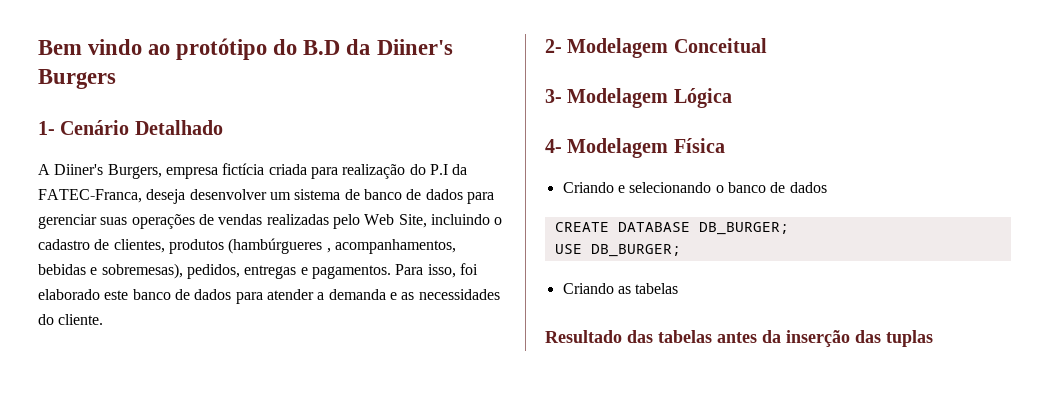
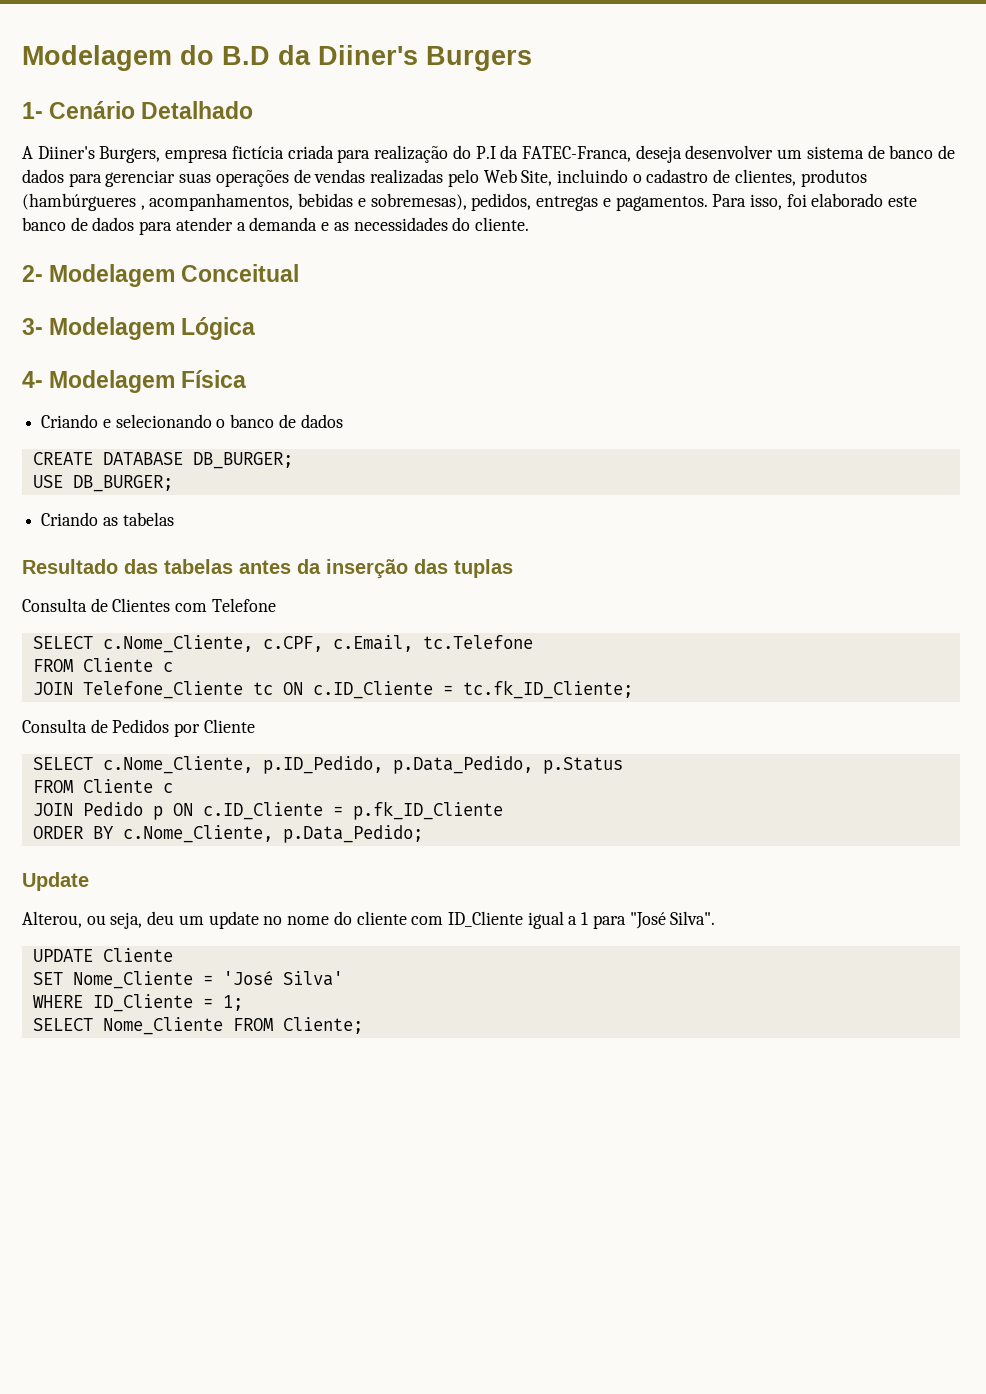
[38,38,268,60] Bem vindo ao protótipo -> [22,45,172,71] Modelagem
(933, 338) none -> [22,598,276,612] [32,635,533,653] [32,658,173,672] [32,680,633,699] [22,719,255,737] [32,756,623,774] [32,779,173,793] [32,801,503,820] [32,825,423,843] [22,872,89,891] [22,911,716,929] [32,948,173,962] [32,971,343,989] [32,994,243,1012] [32,1017,363,1035] // Consulta de Clientes com Telefone // SELECT c.Nome_Cliente, c.CPF, c.Email, tc.Telefone // FROM Cliente c // JOIN Telefone_Cliente tc ON c.ID_Cliente = tc.fk_ID_Cliente; // Consulta de Pedidos por Cliente // SELECT c.Nome_Cliente, p.ID_Pedido, p.Data_Pedido, p.Status // FROM Cliente c // JOIN Pedido p ON c.ID_Cliente = p.fk_ID_Cliente // ORDER BY c.Nome_Cliente, p.Data_Pedido; // Update // Alterou, ou seja, deu um update no nome do cliente com ID_Cliente igual a 1 para "José Silva". // UPDATE Cliente // SET Nome_Cliente = 'José Silva' // WHERE ID_Cliente = 1; // SELECT Nome_Cliente FROM Cliente;

